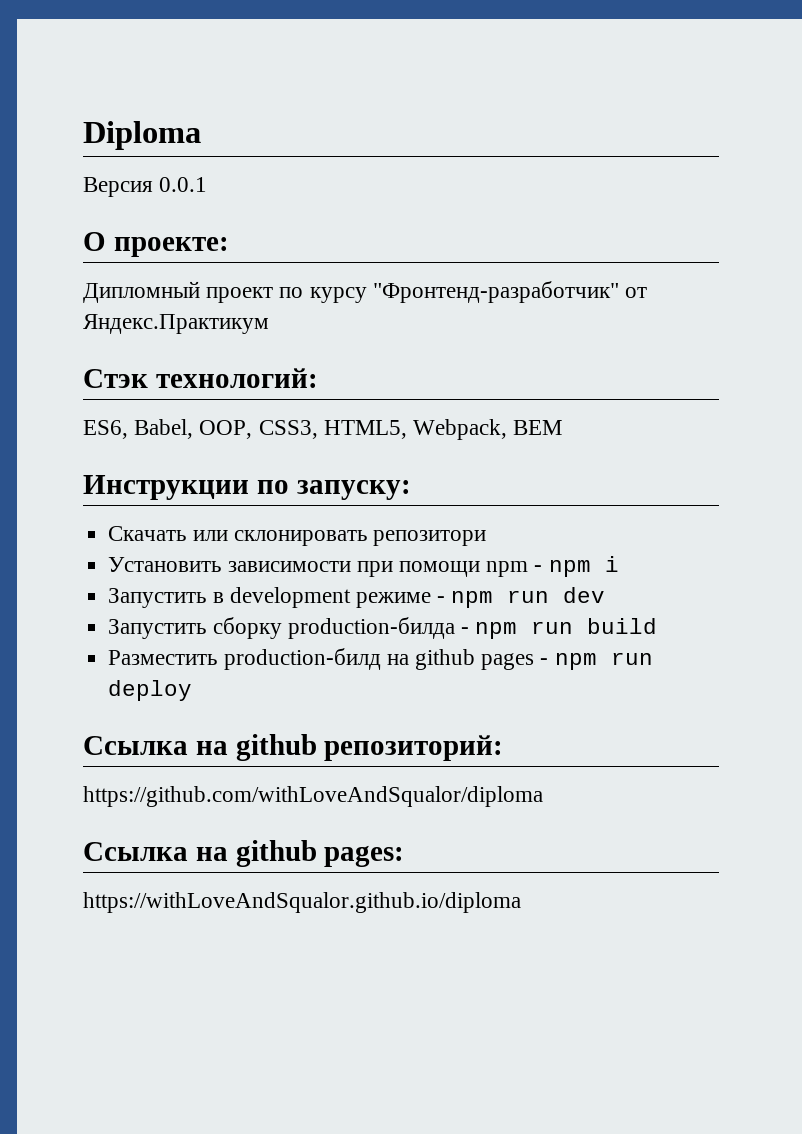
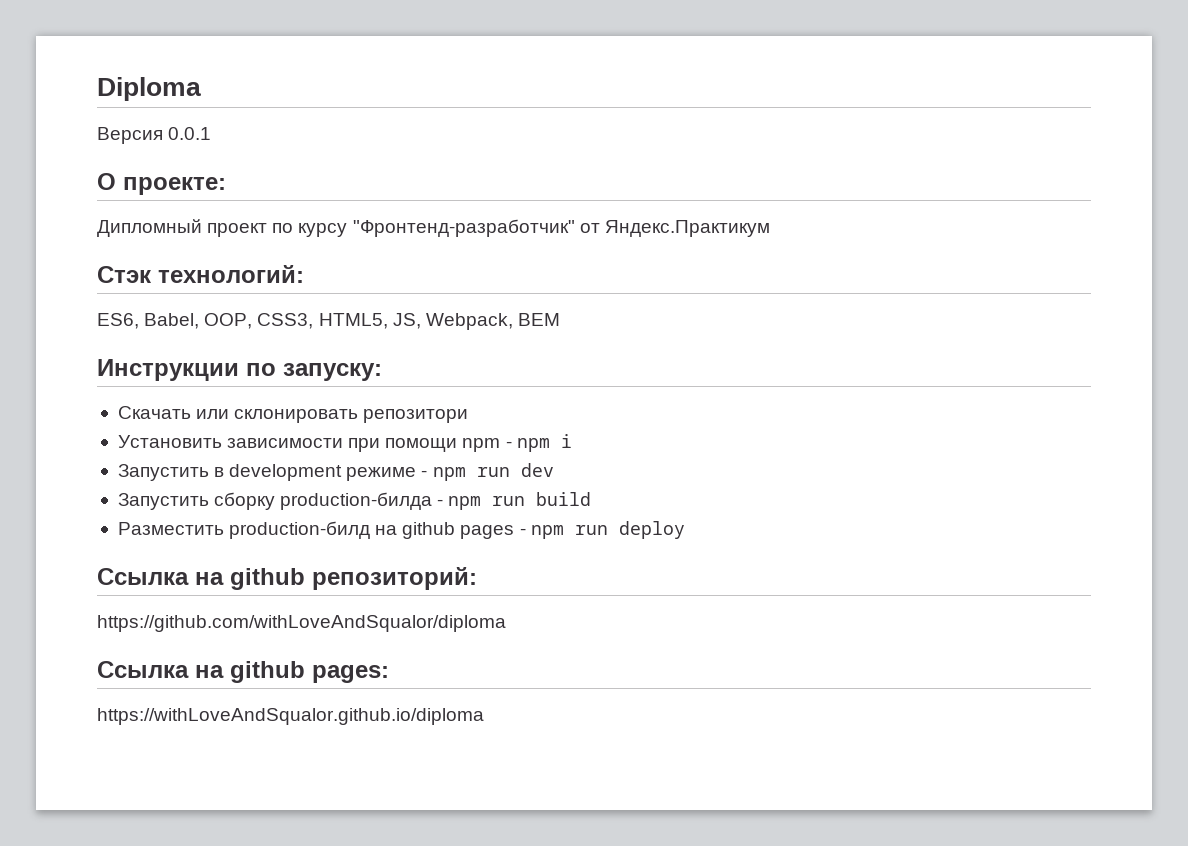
(407, 429) none -> [392,313,421,329] JS,

